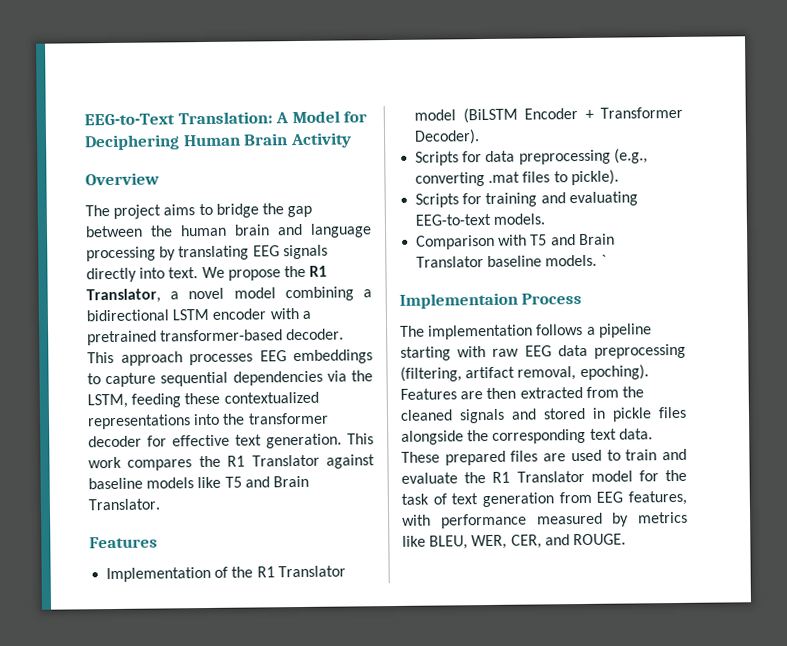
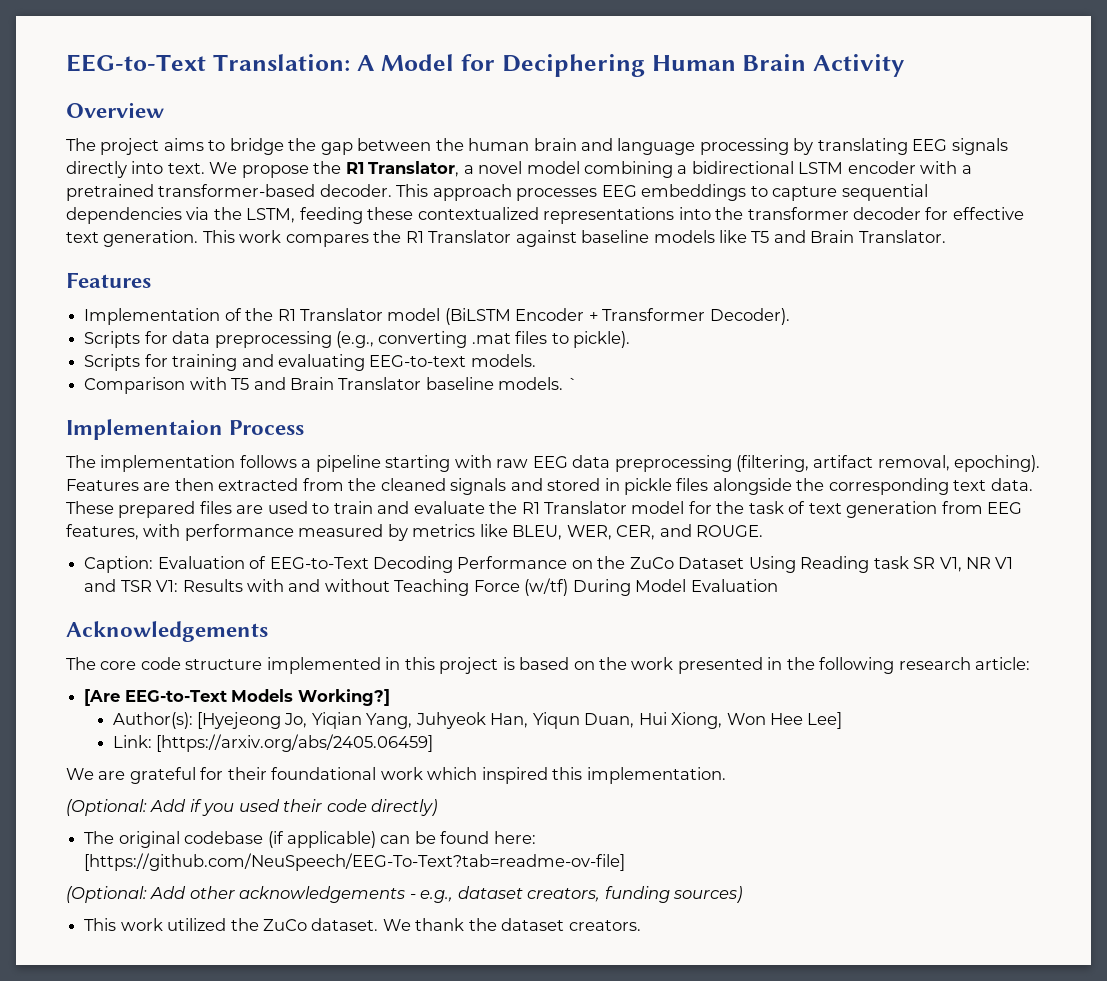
(626, 539) none -> [84,556,1014,573] [84,578,778,596] [66,621,268,642] [66,657,1031,674] [84,689,390,706] [112,712,843,729] [112,734,433,752] [66,767,726,784] [66,799,438,816] [84,831,536,848] [84,853,626,871] [66,886,743,903] [84,918,641,931] // Caption: Evaluation of EEG-to-Text Decoding Performance on the ZuCo Dataset Using Reading task SR V1, NR V1 and TSR V1: Results with and without Teaching Force (w/tf) During Model Evaluation // Acknowledgements // The core code structure implemented in this project is based on the work presented in the following research article: // [Are EEG-to-Text Models Working?] // Author(s): [Hyejeong Jo, Yiqian Yang, Juhyeok Han, Yiqun Duan, Hui Xiong, Won Hee Lee] // Link: [https://arxiv.org/abs/2405.06459] // We are grateful for their foundational work which inspired this implementation. // (Optional: Add if you used their code directly) // The original codebase (if applicable) can be found here: [https://github.com/NeuSpeech/EEG-To-Text?tab=readme-ov-file] // (Optional: Add other acknowledgements - e.g., dataset creators, funding sources) // This work utilized the ZuCo dataset. We thank the dataset creators.

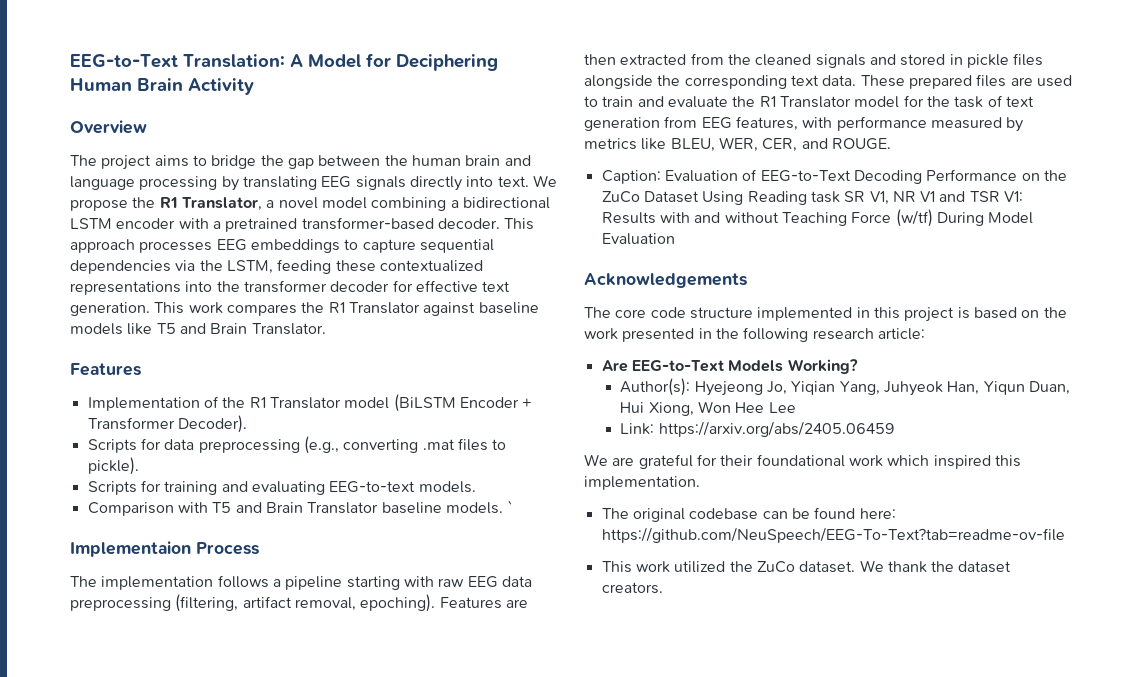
[84,689,121,706] [Are -> [601,360,628,372] Are
[297,689,390,706] Working?] -> [787,359,858,374] Working?
[196,712,281,729] [Hyejeong -> [694,381,763,396] Hyejeong
[807,712,843,729] Lee] -> [768,402,796,413] Lee
[155,734,433,752] [https://arxiv.org/abs/2405.06459] -> [658,421,894,437] https://arxiv.org/abs/2405.06459
[66,799,438,816] // (Optional: Add if you used their code directly) -> (700, 483) none
[267,831,376,848] (if applicable) -> (759, 514) none
[84,853,626,871] [66,886,743,903] [https://github.com/NeuSpeech/EEG-To-Text?tab=readme-ov-file] // (Optional: Add other acknowledgements - e.g., dataset creators, funding sources) -> [601,527,1065,543] https://github.com/NeuSpeech/EEG-To-Text?tab=readme-ov-file

